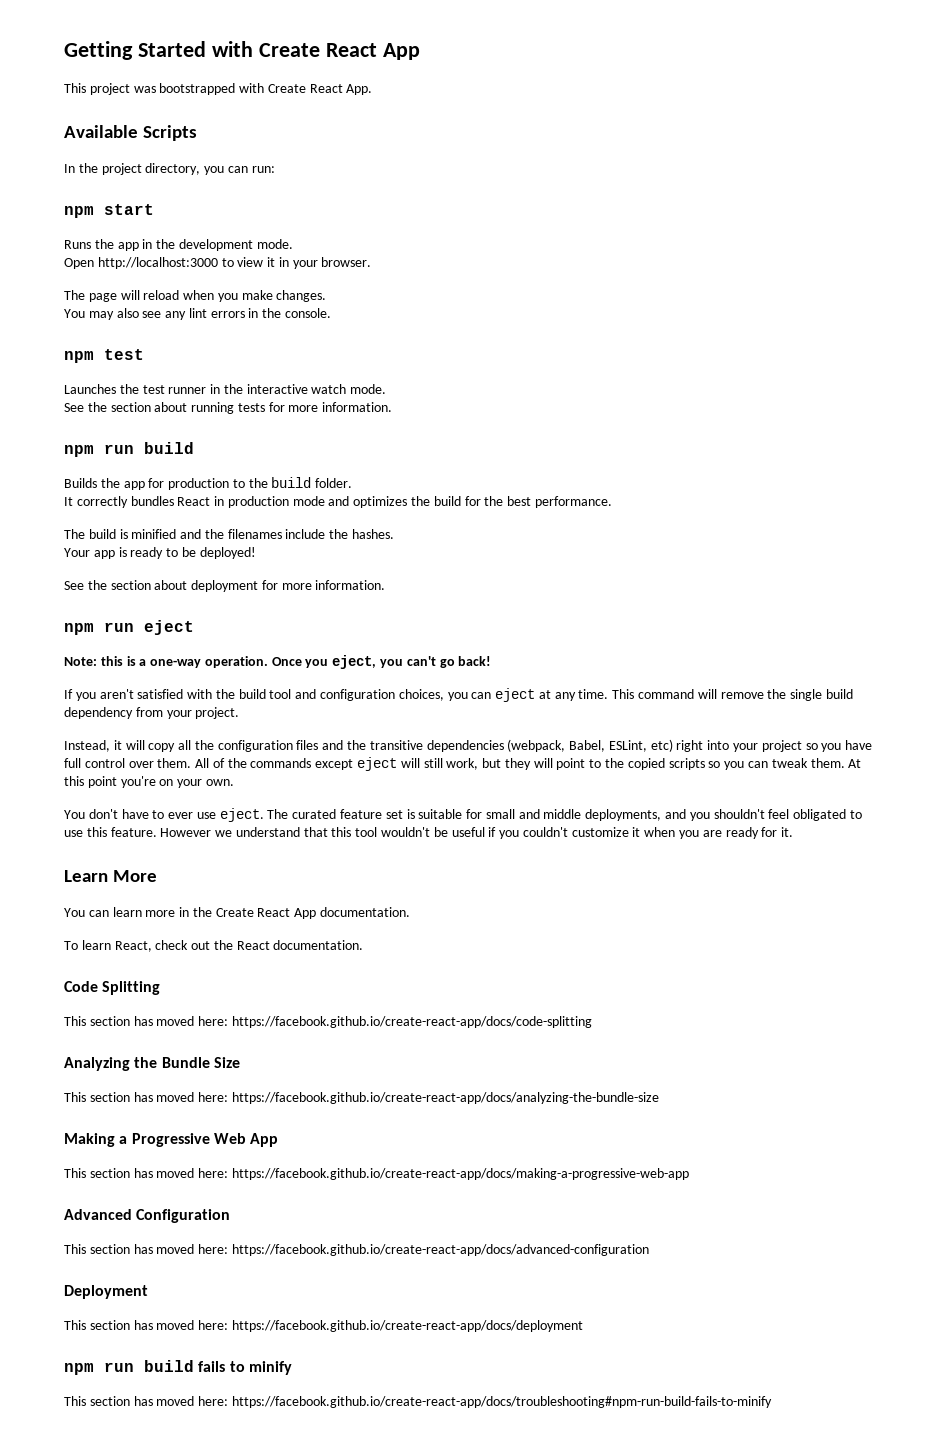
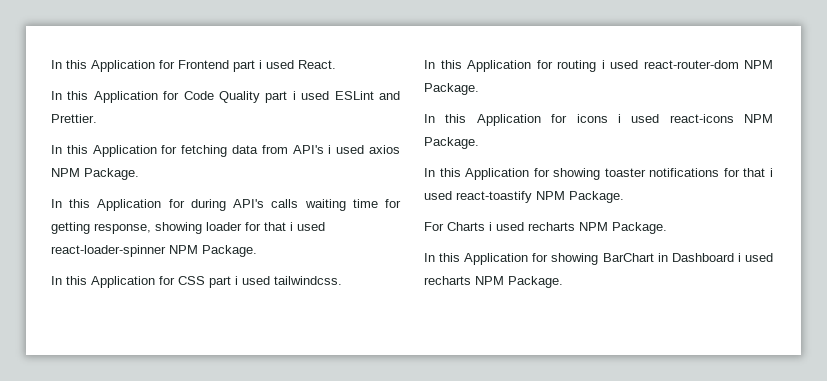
[64,41,420,60] [64,83,373,95] [64,125,198,141] [64,163,275,175] [64,204,154,218] [64,239,293,251] [64,257,372,269] [64,290,327,302] [64,308,332,320] [64,349,144,363] [64,384,387,394] [64,402,393,414] [64,442,194,457] [64,477,353,490] [64,496,612,508] [64,529,395,539] [64,547,256,559] [64,580,386,592] [64,620,194,635] [64,655,492,669] [64,688,853,702] [64,707,240,719] [64,739,873,752] [64,757,862,771] [64,776,234,788] [64,808,862,822] [64,827,794,839] [64,870,158,882] [64,907,411,919] [64,940,364,952] [64,981,161,995] [64,1016,592,1028] [64,1057,240,1071] [64,1092,659,1104] [64,1133,279,1147] [64,1168,689,1180] [64,1209,231,1223] [64,1244,649,1256] [64,1285,148,1299] [64,1320,583,1332] [64,1360,292,1375] [64,1396,772,1408] Getting Started with Create React App // This project was bootstrapped with Create React App. // Available Scripts // In the project directory, you can run: // npm start // Runs the app in the development mode. // Open http://localhost:3000 to view it in your browser. // The page will reload when you make changes. // You may also see any lint errors in the console. // npm test // Launches the test runner in the interactive watch mode. // See the section about running tests for more information. // npm run build // Builds the app for production to the build folder. // It correctly bundles React in production mode and optimizes the build for the best performance. // The build is minified and the filenames include the hashes. // Your app is ready to be deployed! // See the section about deployment for more information. // npm run eject // Note: this is a one-way operation. Once you eject, you can't go back! // If you aren't satisfied with the build tool and configuration choices, you can eject at any time. This command will remove the single build dependency from your project. // Instead, it will copy all the configuration files and the transitive dependencies (webpack, Babel, ESLint, etc) right into your project so you have full control over them. All of the commands except eject will still work, but they will point to the copied scripts so you can tweak them. At this point you're on your own. // You don't have to ever use eject. The curated feature set is suitable for small and middle deployments, and you shouldn't feel obligated to use this feature. However we understand that this tool wouldn't be useful if you couldn't customize it when you are ready for it. // Learn More // You can learn more in the Create React App documentation. // To learn React, check out the React documentation. // Code Splitting // This section has moved here: https://facebook.github.io/create-react-app/docs/code-splitting // Analyzing the Bundle Size // This section has moved here: https://facebook.github.io/create-react-app/docs/analyzing-the-bundle-size // Making a Progressive Web App // This section has moved here: https://facebook.github.io/create-react-app/docs/making-a-progressive-web-app // Advanced Configuration // This section has moved here: https://facebook.github.io/create-react-app/docs/advanced-configuration // Deployment // This section has moved here: https://facebook.github.io/create-react-app/docs/deployment // npm run build fails to minify // This section has moved here: https://facebook.github.io/create-react-app/docs/troubleshooting#npm-run-build-fails-to-minify -> [51,60,336,72] [51,91,400,103] [51,114,97,123] [51,145,401,157] [51,168,139,180] [51,199,402,211] [51,222,325,234] [51,245,257,257] [51,276,342,288] [424,60,773,72] [424,83,479,95] [424,114,773,126] [424,137,479,149] [424,168,773,180] [424,191,624,203] [424,222,667,234] [424,253,773,265] [424,276,563,288] In this Application for Frontend part i used React. // In this Application for Code Quality part i used ESLint and Prettier. // In this Application for fetching data from API's i used axios NPM Package. // In this Application for during API's calls waiting time for getting response, showing loader for that i used react-loader-spinner NPM Package. // In this Application for CSS part i used tailwindcss. // In this Application for routing i used react-router-dom NPM Package. // In this Application for icons i used react-icons NPM Package. // In this Application for showing toaster notifications for that i used react-toastify NPM Package. // For Charts i used recharts NPM Package. // In this Application for showing BarChart in Dashboard i used recharts NPM Package.

